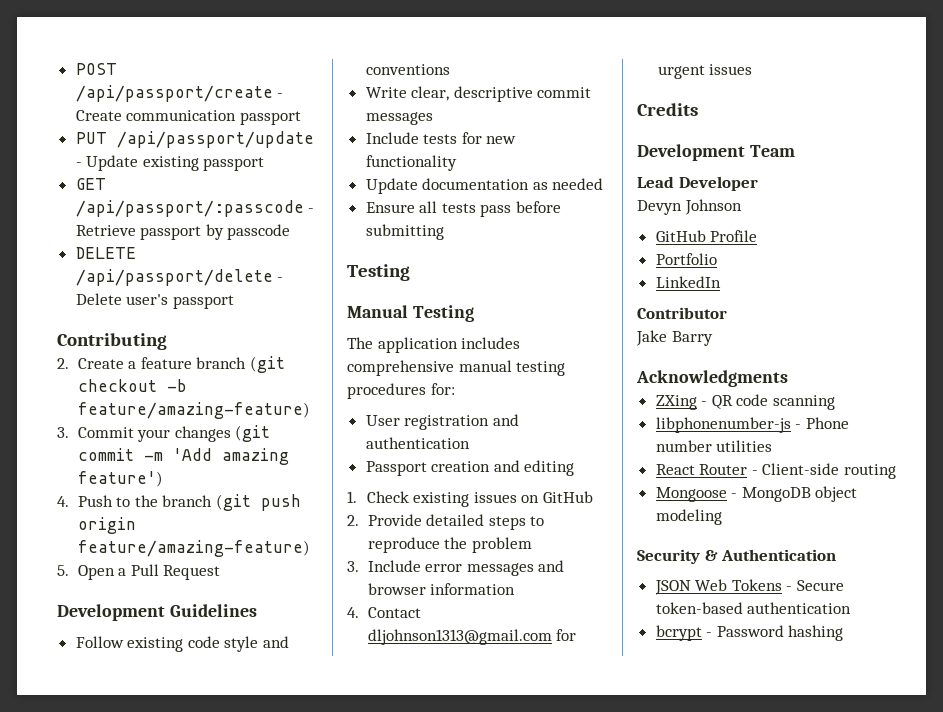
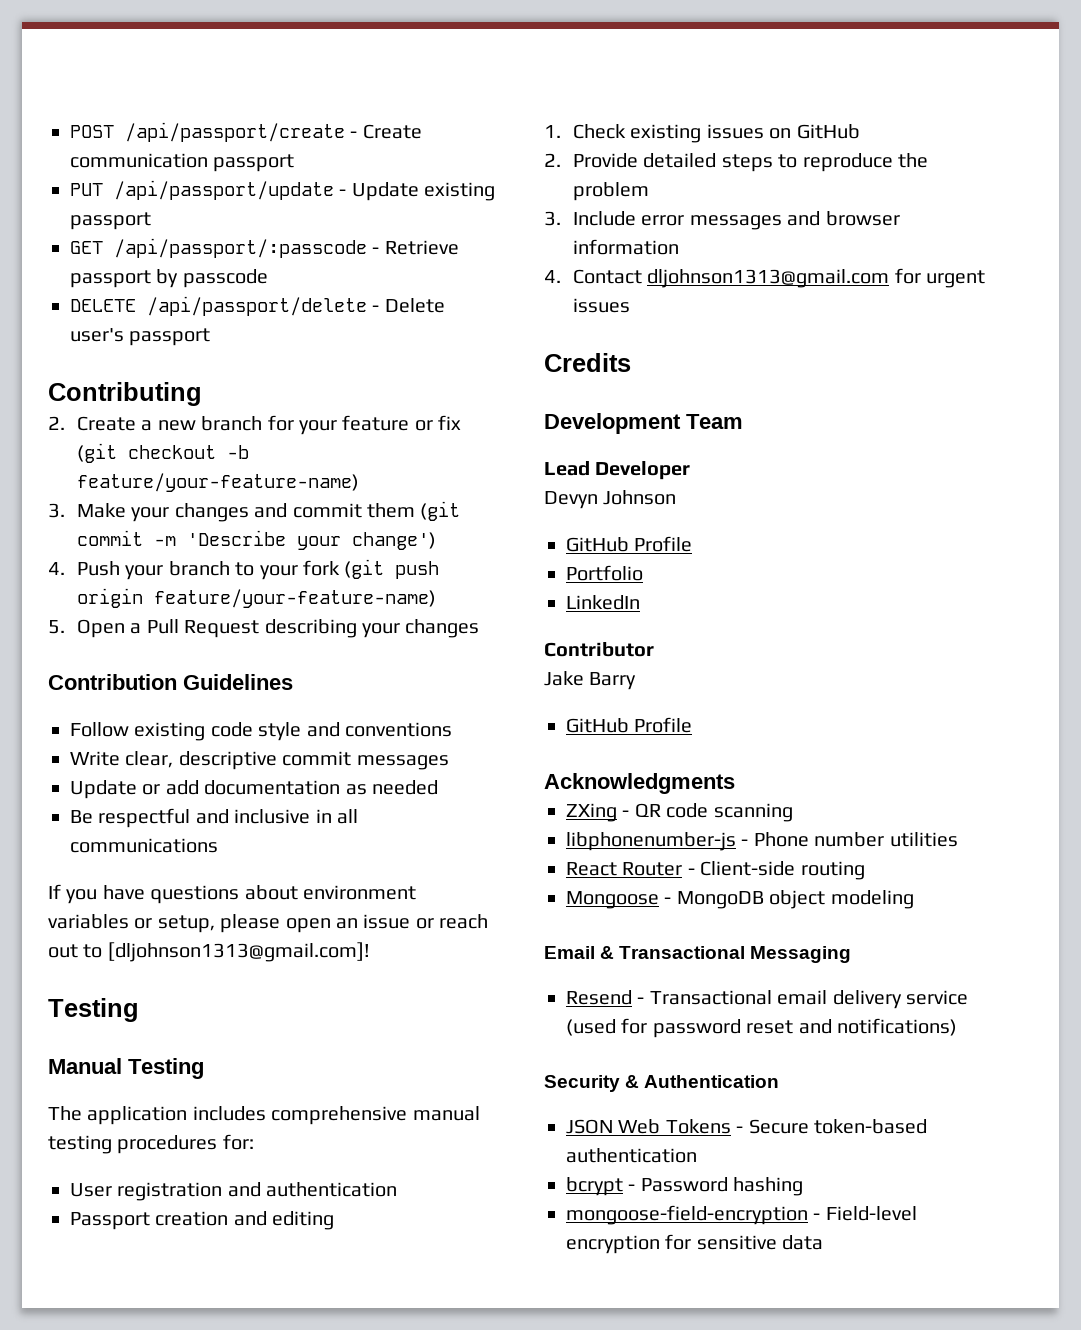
[140,357,247,369] feature branch -> [157,415,462,435] new branch for your feature or fix
[77,402,310,419] [57,425,271,442] [77,448,289,465] [77,471,163,487] [57,495,213,507] feature/amazing-feature) // 3. Commit your changes (git commit -m 'Add amazing feature') // 4. Push to the branch -> [76,473,359,492] [48,501,461,522] [76,530,436,550] [48,560,340,580] feature/your-feature-name) // 3. Make your changes and commit them (git commit -m 'Describe your change') // 4. Push your branch to your fork
[77,540,310,557] feature/amazing-feature) -> [153,589,436,608] feature/your-feature-name)
[57,604,165,621] // Development -> [264,619,480,638] [48,674,177,690] describing your changes // Contribution
[365,132,517,144] [365,155,457,171] [365,178,418,194] // Include tests for new functionality // Update -> [70,780,199,799] // Update or add
[365,201,562,217] [365,224,444,240] Ensure all tests pass before submitting -> [70,808,358,828] [70,838,218,853] [48,884,416,904] [48,914,489,933] [48,942,370,962] Be respectful and inclusive in all communications // If you have questions about environment variables or setup, please open an issue or reach out to [dljohnson1313@gmail.com]!
(713, 338) none -> [566,717,693,733] // GitHub Profile
(722, 517) none -> [544,946,852,963] [566,990,968,1009] [566,1018,957,1038] // Email & Transactional Messaging // Resend - Transactional email delivery service (used for password reset and notifications)
(844, 633) none -> [566,1205,917,1225] [566,1234,824,1254] // mongoose-field-encryption - Field-level encryption for sensitive data

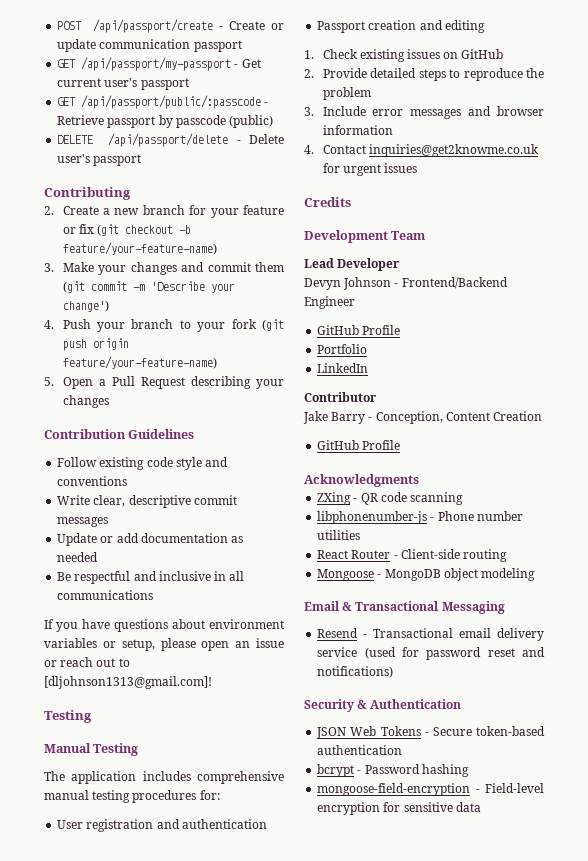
(422, 131) none -> [271,23,284,30] [57,39,97,52] or update
[70,180,496,201] [70,212,151,230] [70,238,367,258] PUT /api/passport/update - Update existing passport // GET /api/passport/:passcode -> [57,57,261,71] [57,78,189,90] [57,95,262,109] GET /api/passport/my-passport - Get current user's passport // GET /api/passport/public/:passcode
(268, 278) none -> [229,115,274,128] (public)
[647,269,890,288] dljohnson1313@gmail.com -> [368,144,539,157] inquiries@get2knowme.co.uk
(677, 497) none -> [394,277,508,289] [304,296,355,309] - Frontend/Backend Engineer
(637, 681) none -> [368,411,543,424] - Conception, Content Creation

